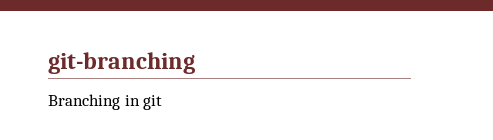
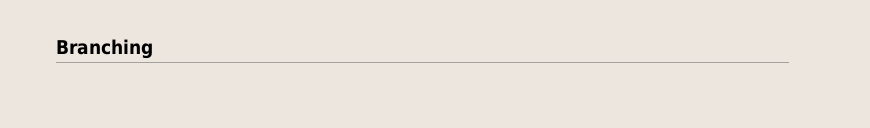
[48,52,195,74] [48,94,163,110] git-branching // Branching in git -> [56,39,153,59] Branching

